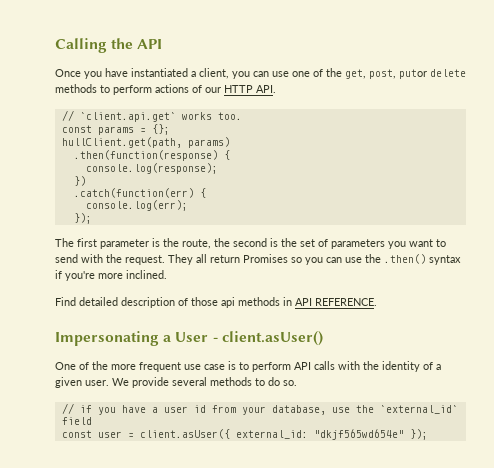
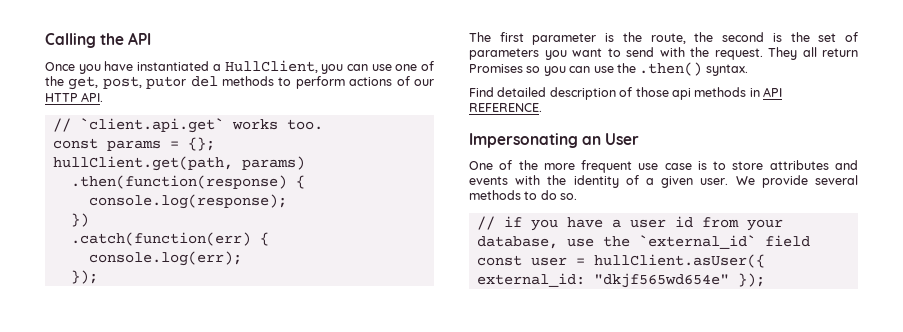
[199,68,229,79] client, -> [224,60,318,73] HullClient,
[430,69,466,77] delete -> [190,76,218,87] del
[429,255,461,265] [55,270,167,281] syntax if you're more inclined. -> [705,64,748,76] syntax.
[163,335,172,342] a -> [582,136,602,145] an
[212,331,323,346] - client.asUser() -> (640, 139) none
[252,361,335,372] perform API calls -> [732,160,858,170] [469,176,508,185] store attributes and events
[139,429,230,439] client.asUser({ -> [593,254,765,268] hullClient.asUser({

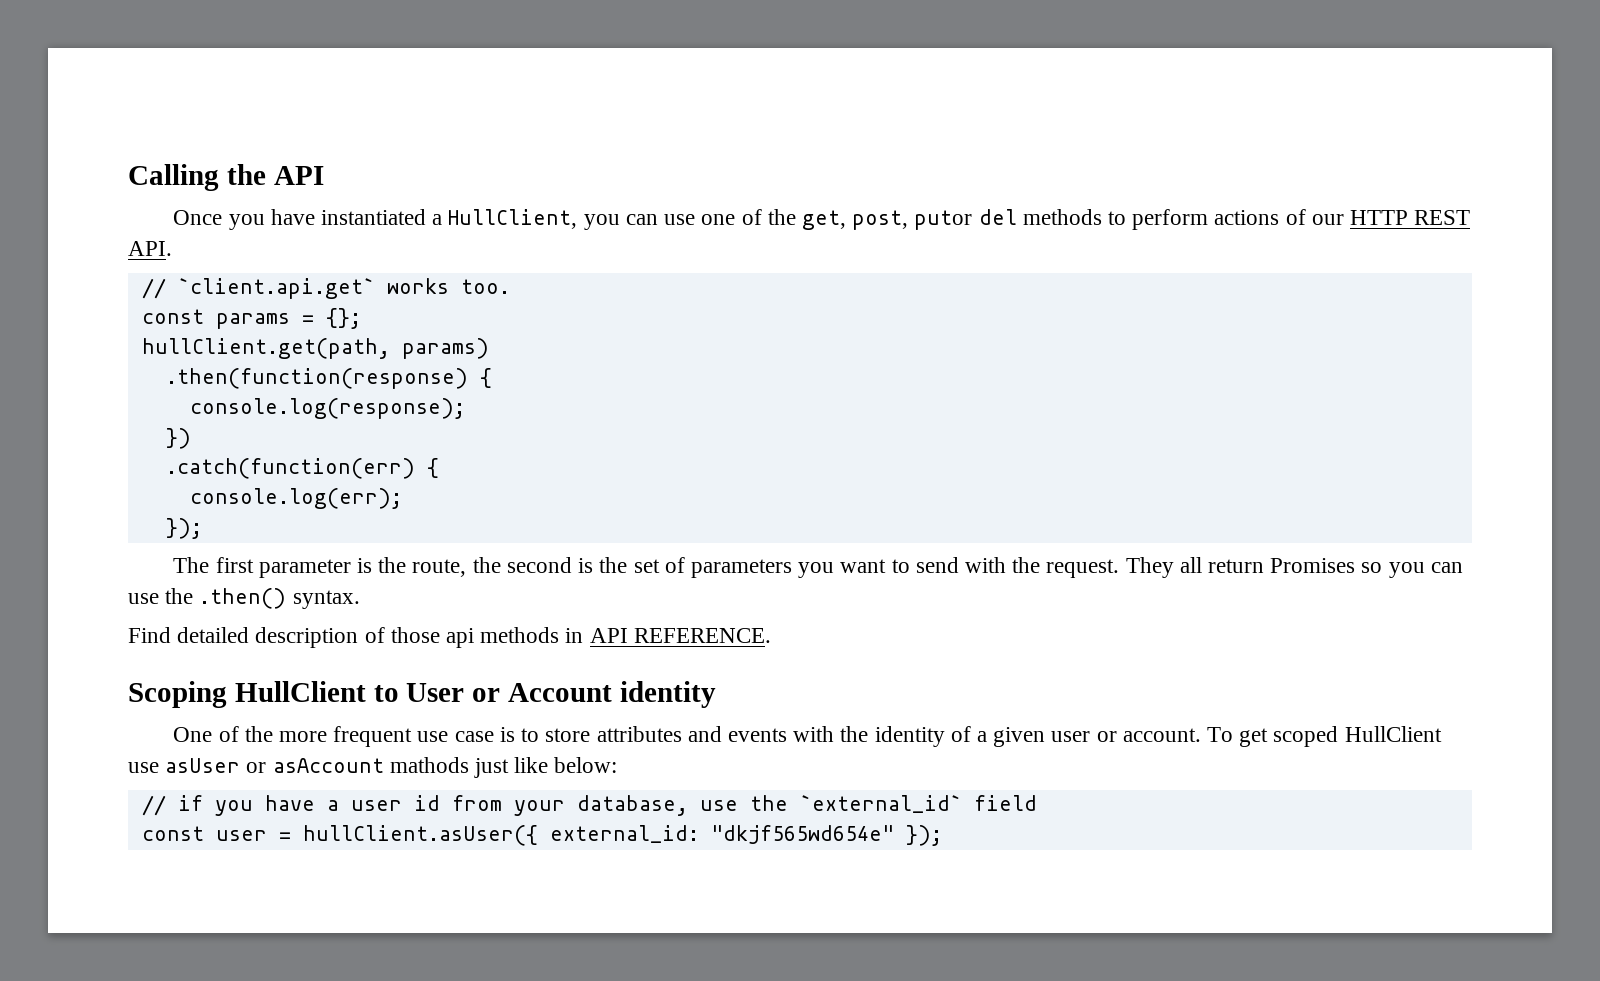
(78, 97) none -> [1414,210,1471,225] REST
[469,133,640,148] Impersonating an User -> [128,681,716,708] Scoping HullClient to User or Account identity
[700,175,858,188] [469,190,578,200] user. We provide several methods to do so. -> [1051,726,1442,747] [128,757,618,778] user or account. To get scoped HullClient use asUser or asAccount mathods just like below:

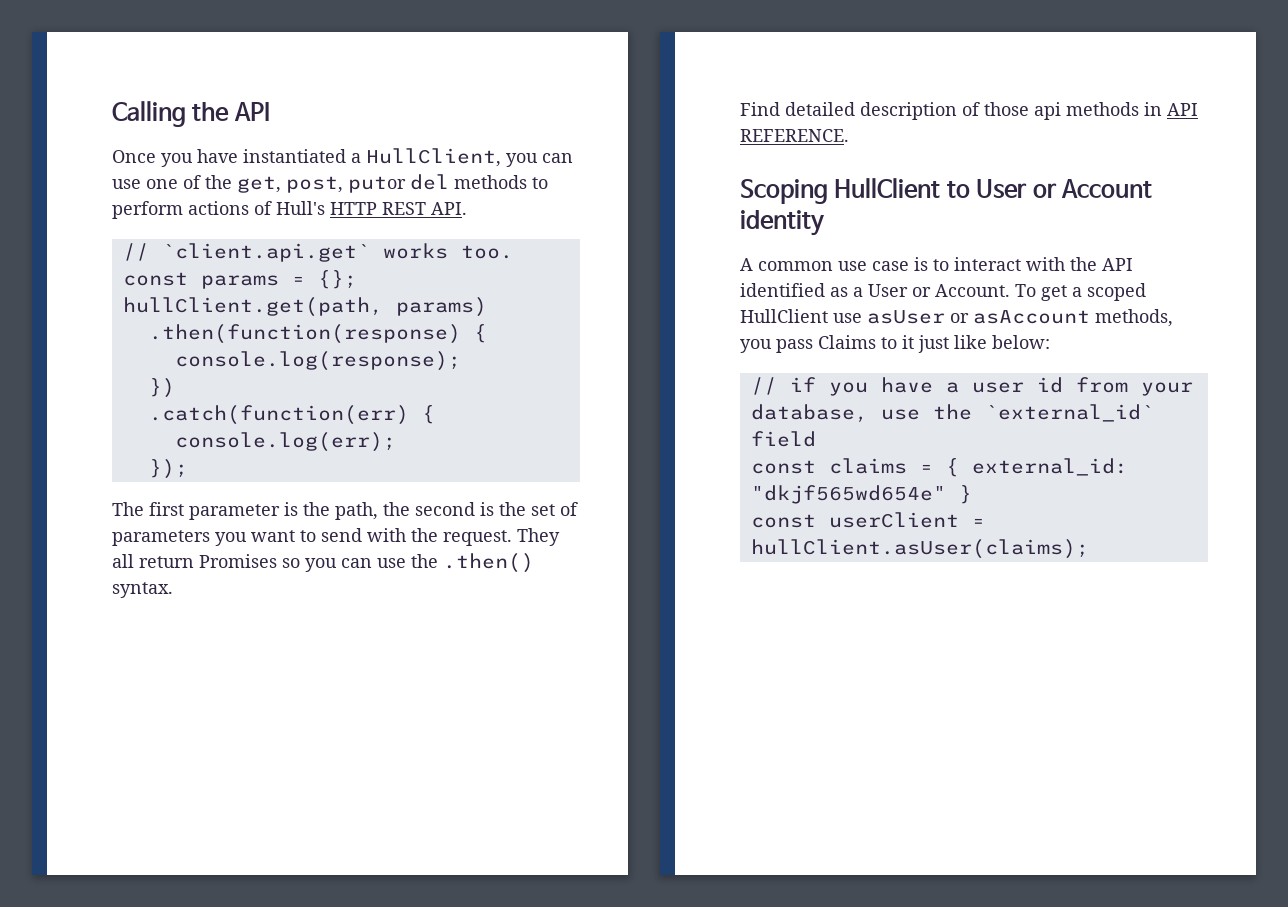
[1311,214,1344,225] our -> [276,201,325,215] Hull's
[412,559,467,577] route, -> [335,502,378,520] path,
[173,726,1201,747] One of the more frequent use case is to store attributes and events with the identity of a given user or account. -> [740,257,1133,271] [740,283,1010,297] A common use case is to interact with the API identified as a User or Account.
(1269, 737) none -> [1072,287,1082,297] a
[389,757,469,773] mathods -> [1095,309,1173,327] [740,335,914,353] methods, you pass Claims to it
[215,825,942,846] user = hullClient.asUser({ external_id: "dkjf565wd654e" }); -> [828,458,1128,477] [750,485,972,504] [750,512,985,528] [750,539,1089,559] claims = { external_id: "dkjf565wd654e" } // const userClient = hullClient.asUser(claims);

